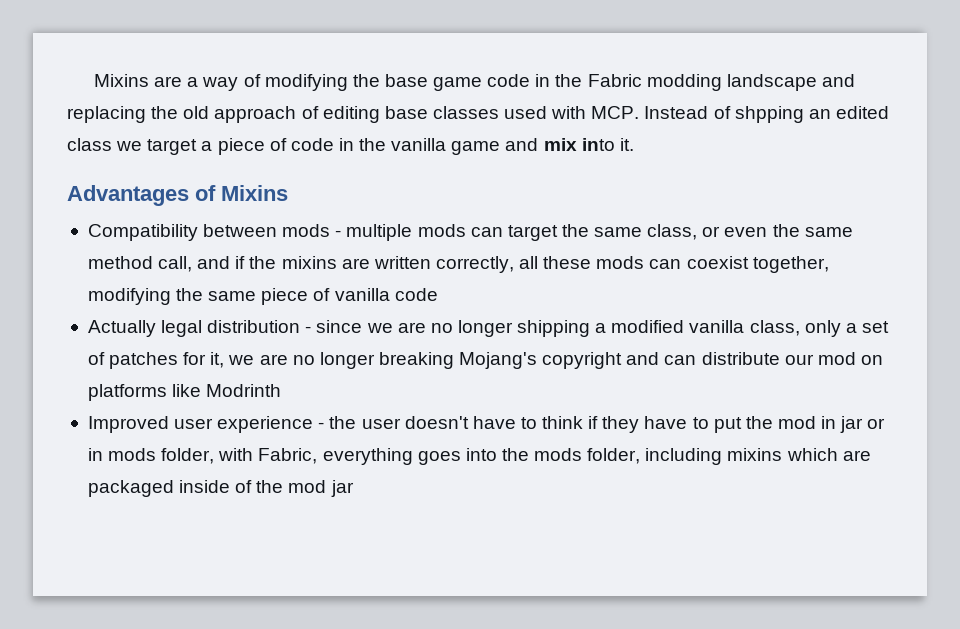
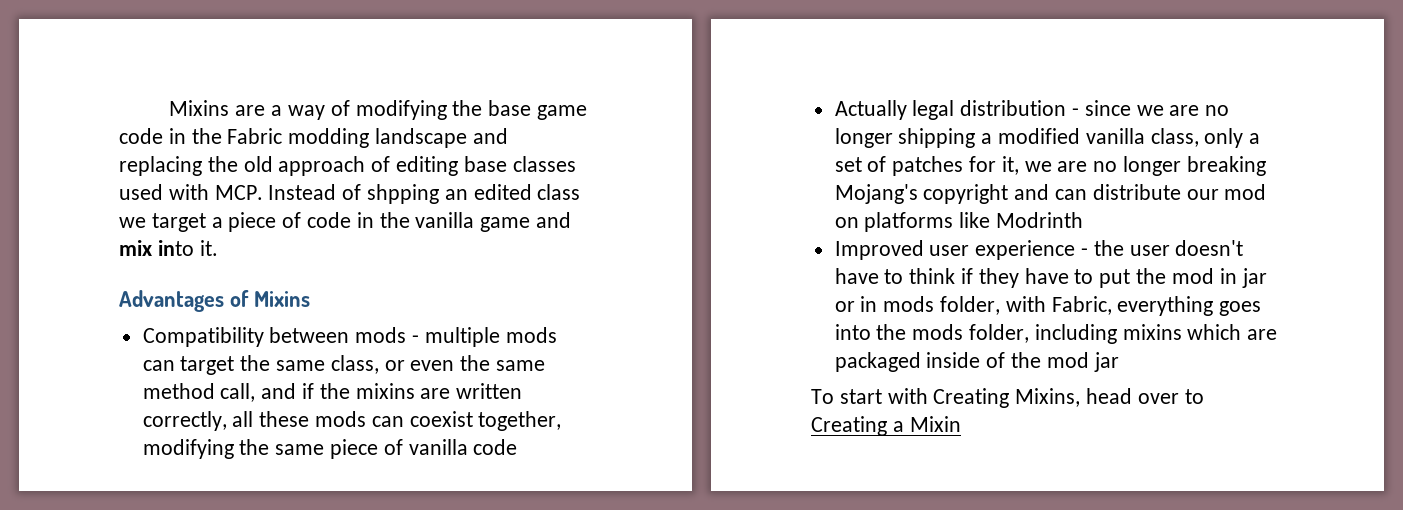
(354, 488) none -> [811,388,1204,408] [811,416,961,436] // To start with Creating Mixins, head over to Creating a Mixin

